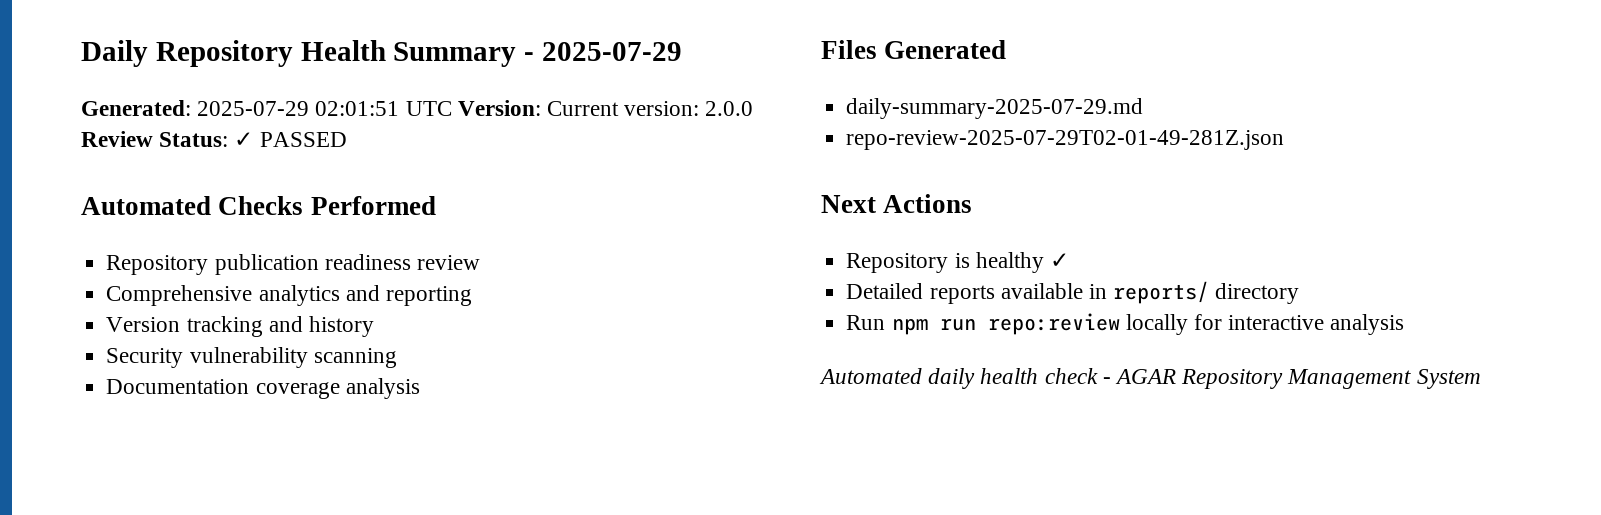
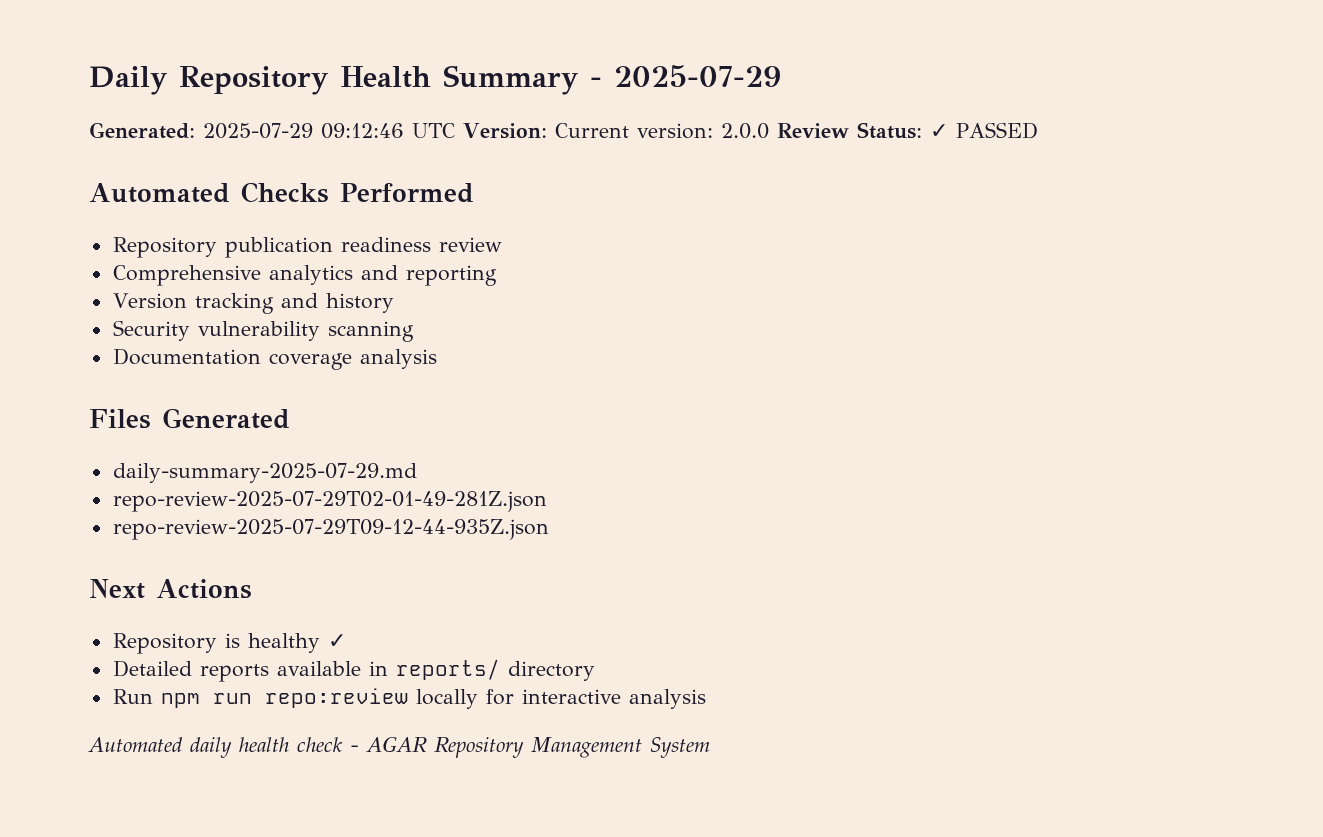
[315,101,400,116] 02:01:51 -> [321,123,404,139] 09:12:46
(1285, 140) none -> [112,519,549,540] // repo-review-2025-07-29T09-12-44-935Z.json

